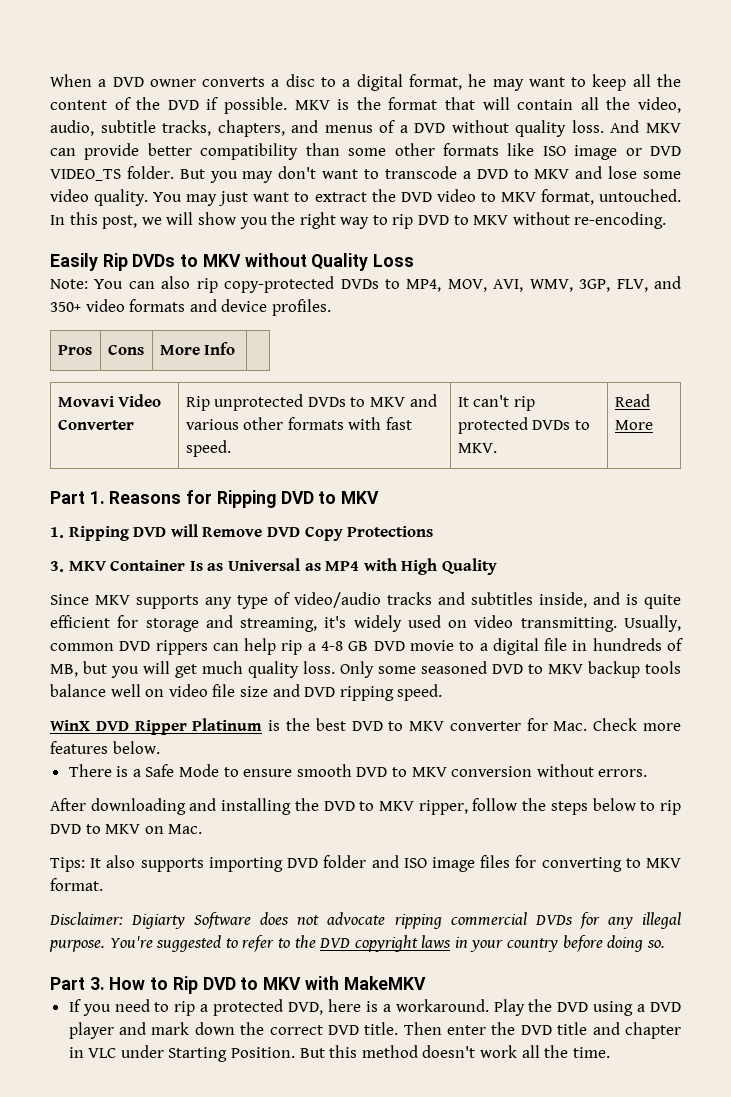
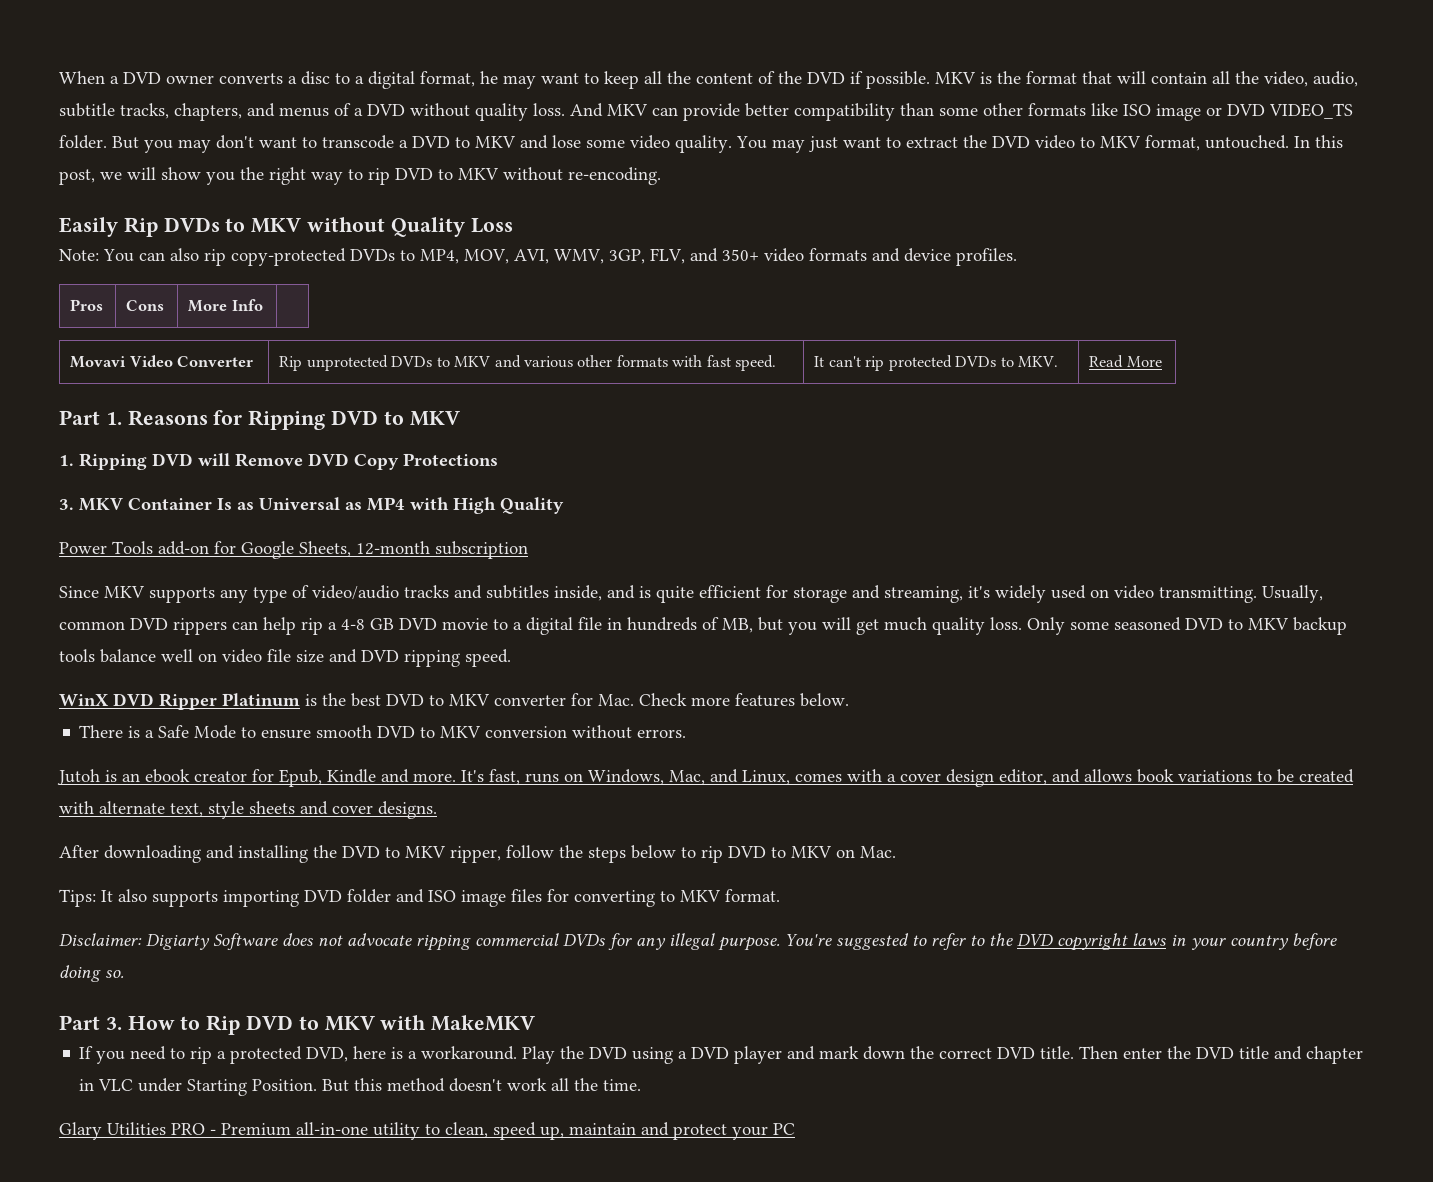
(497, 566) none -> [59,541,528,559] // Power Tools add-on for Google Sheets, 12-month subscription
(648, 773) none -> [57,769,1354,787] [59,801,437,819] // Jutoh is an ebook creator for Epub, Kindle and more. It's fast, runs on Windows, Mac, and Linux, comes with a cover design editor, and allows book variations to be created with alternate text, style sheets and cover designs.
(610, 1052) none -> [59,1122,795,1140] // Glary Utilities PRO - Premium all-in-one utility to clean, speed up, maintain and protect your PC

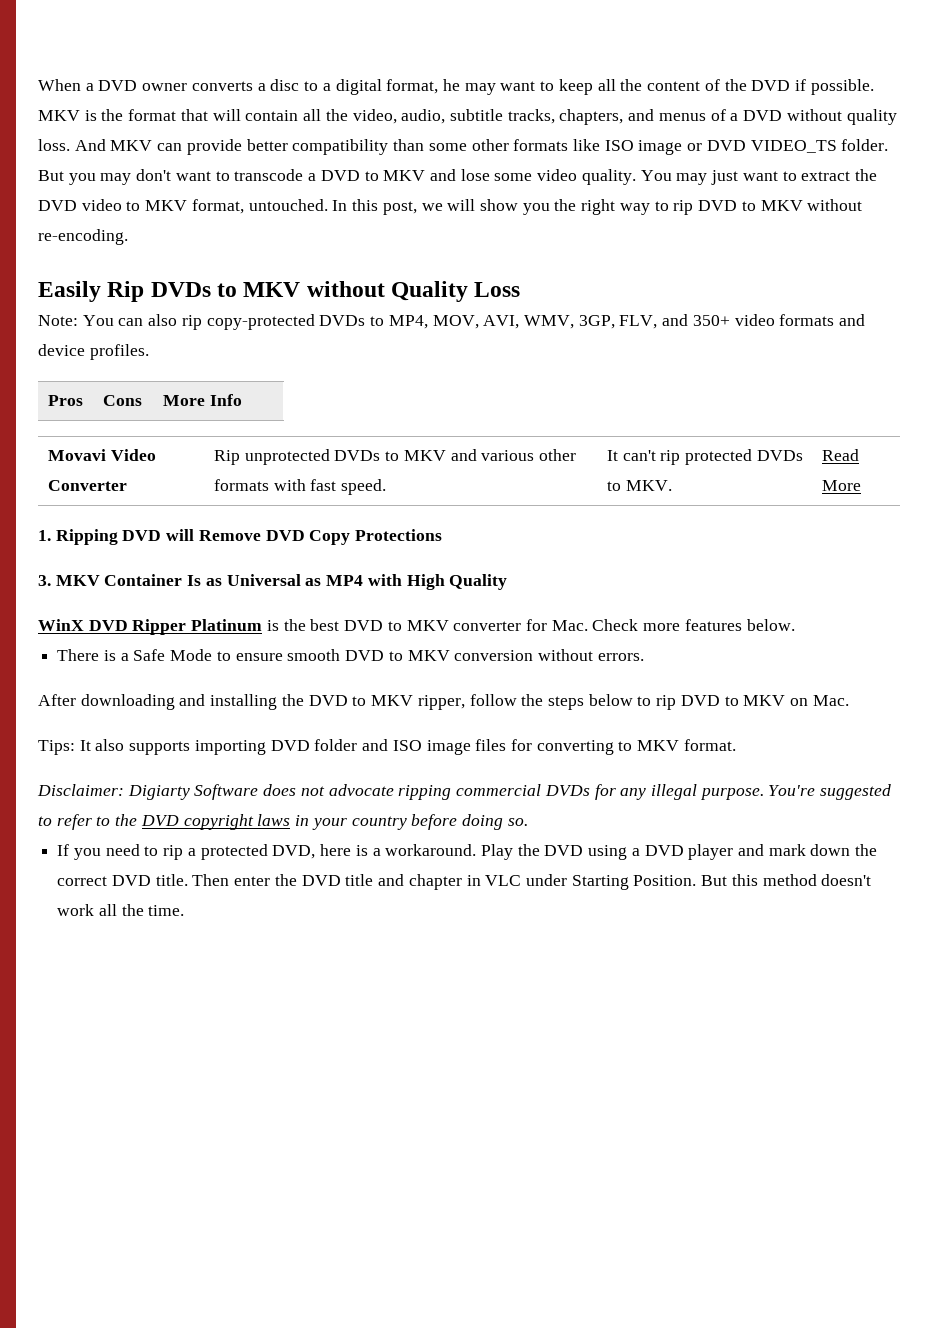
[59,410,461,430] // Part 1. Reasons for Ripping DVD to MKV -> (861, 485) none
[59,541,528,559] [59,585,1323,603] [59,617,1347,635] [59,649,511,667] // Power Tools add-on for Google Sheets, 12-month subscription // Since MKV supports any type of video/audio tracks and subtitles inside, and is quite efficient for storage and streaming, it's widely used on video transmitting. Usually, common DVD rippers can help rip a 4-8 GB DVD movie to a digital file in hundreds of MB, but you will get much quality loss. Only some seasoned DVD to MKV backup tools balance well on video file size and DVD ripping speed. -> (508, 582) none
[57,769,1354,787] [59,801,437,819] // Jutoh is an ebook creator for Epub, Kindle and more. It's fast, runs on Windows, Mac, and Linux, comes with a cover design editor, and allows book variations to be created with alternate text, style sheets and cover designs. -> (644, 657) none
[59,1015,537,1035] // Part 3. How to Rip DVD to MKV with MakeMKV -> (528, 822) none
[59,1122,795,1140] // Glary Utilities PRO - Premium all-in-one utility to clean, speed up, maintain and protect your PC -> (185, 910) none

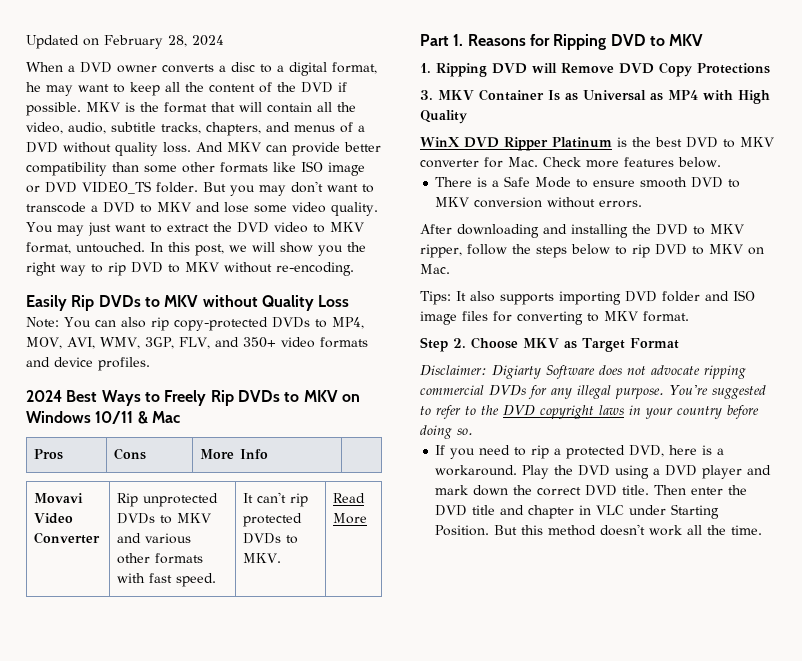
(38, 85) none -> [26,35,224,49] Updated on February 28, 2024 //
(149, 352) none -> [26,390,360,406] [26,411,180,424] // 2024 Best Ways to Freely Rip DVDs to MKV on Windows 10/11 & Mac
(861, 485) none -> [420,34,704,50] // Part 1. Reasons for Ripping DVD to MKV
(736, 745) none -> [420,337,679,352] // Step 2. Choose MKV as Target Format

